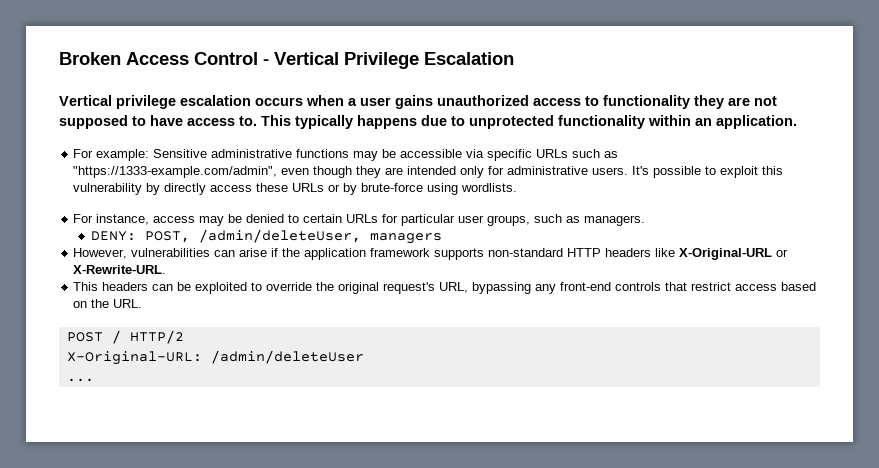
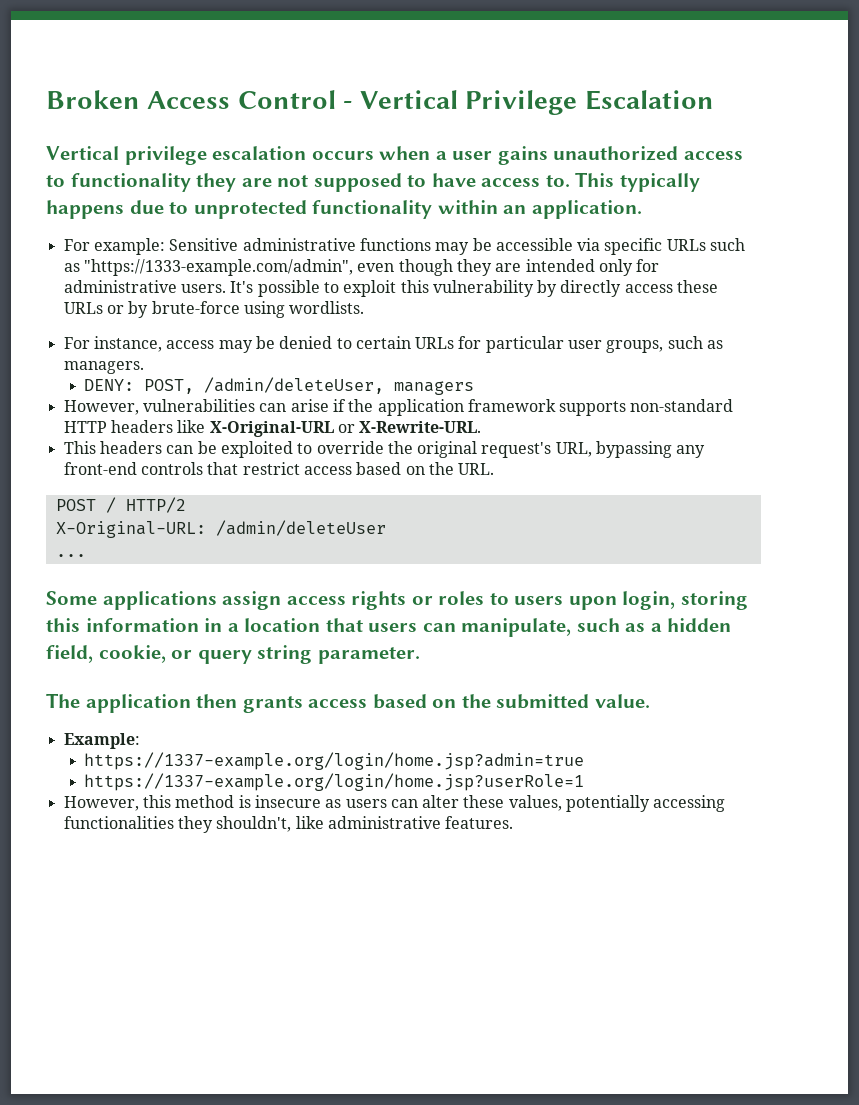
(94, 380) none -> [46,591,748,610] [46,618,732,637] [46,645,420,664] [46,693,650,713] [63,733,140,749] [84,752,585,770] [84,773,585,791] [63,795,726,812] [63,816,514,833] // Some applications assign access rights or roles to users upon login, storing this information in a location that users can manipulate, such as a hidden field, cookie, or query string parameter. // The application then grants access based on the submitted value. // Example: // https://1337-example.org/login/home.jsp?admin=true // https://1337-example.org/login/home.jsp?userRole=1 // However, this method is insecure as users can alter these values, potentially accessing functionalities they shouldn't, like administrative features.

